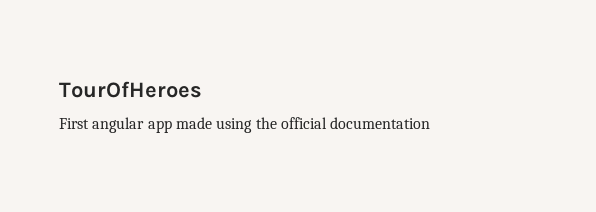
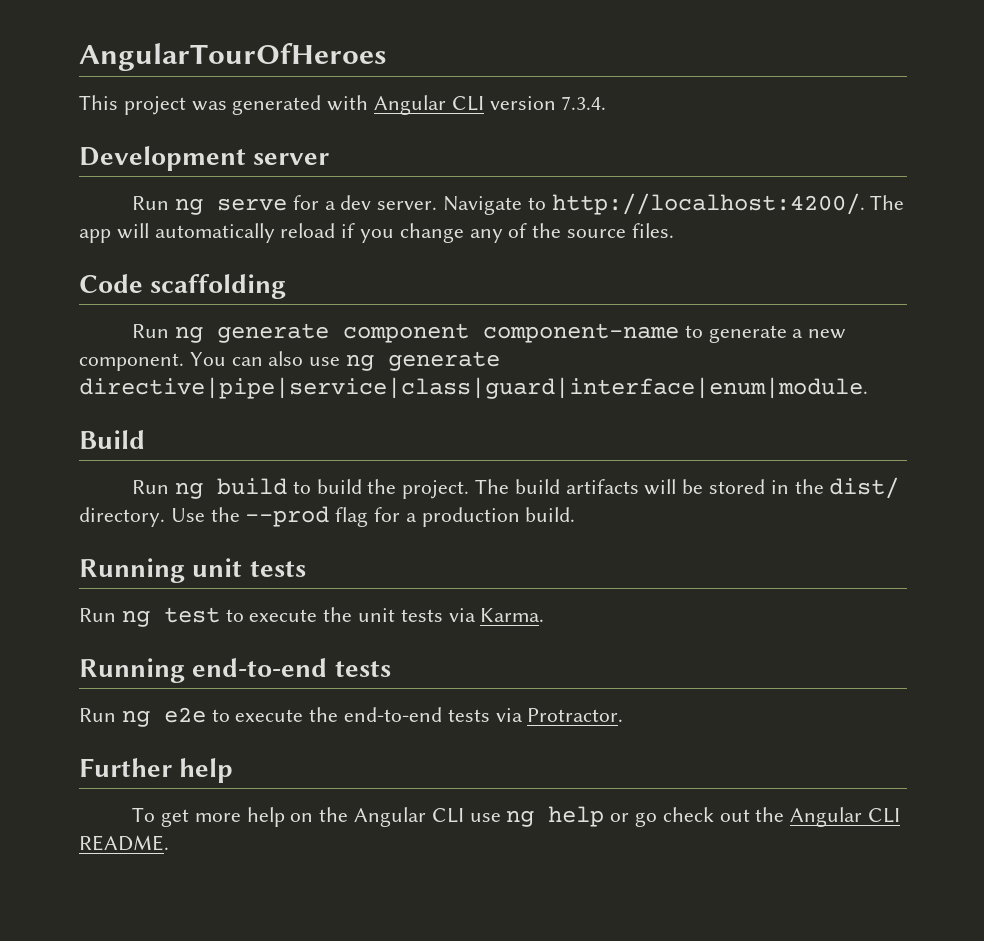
[59,81,202,98] [59,117,431,133] TourOfHeroes // First angular app made using the official documentation -> [79,43,387,71] [79,95,607,115] [79,146,330,171] [132,193,905,215] [79,223,674,243] [79,274,287,299] [132,323,847,343] [79,351,501,371] [79,377,868,399] [79,430,145,449] [132,477,900,499] [79,506,576,527] [79,558,306,583] [79,607,545,627] [79,658,391,683] [79,707,624,727] [79,758,234,783] [132,806,901,827] [79,835,169,851] AngularTourOfHeroes // This project was generated with Angular CLI version 7.3.4. // Development server // Run ng serve for a dev server. Navigate to http://localhost:4200/. The app will automatically reload if you change any of the source files. // Code scaffolding // Run ng generate component component-name to generate a new component. You can also use ng generate directive|pipe|service|class|guard|interface|enum|module. // Build // Run ng build to build the project. The build artifacts will be stored in the dist/ directory. Use the --prod flag for a production build. // Running unit tests // Run ng test to execute the unit tests via Karma. // Running end-to-end tests // Run ng e2e to execute the end-to-end tests via Protractor. // Further help // To get more help on the Angular CLI use ng help or go check out the Angular CLI README.

